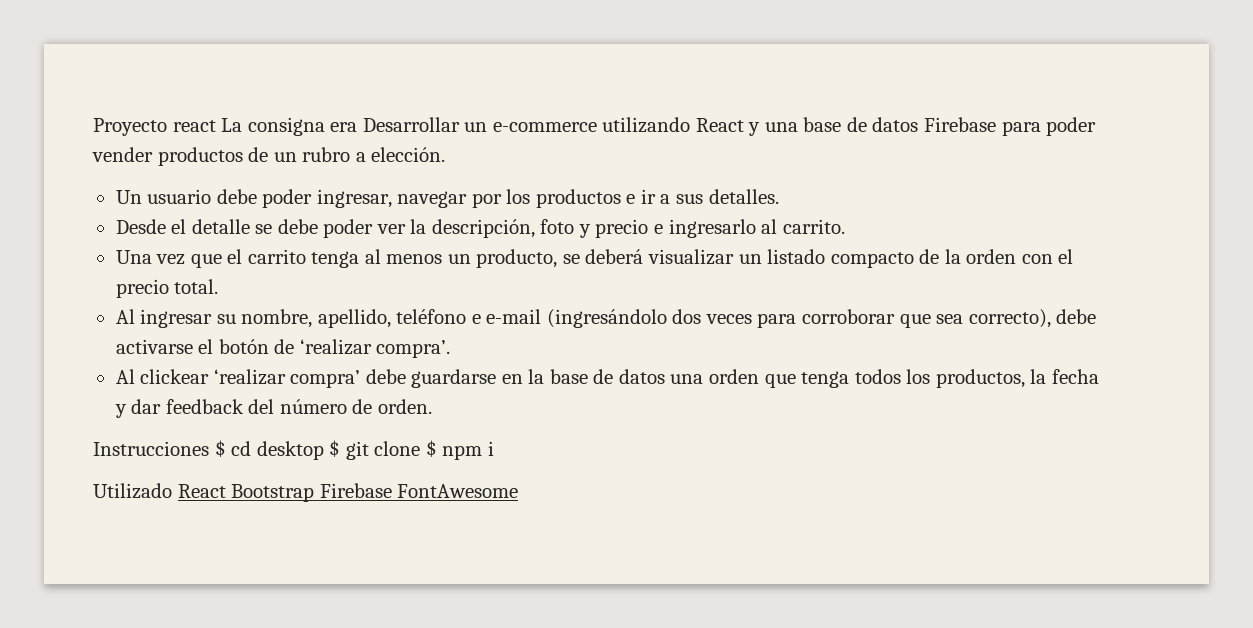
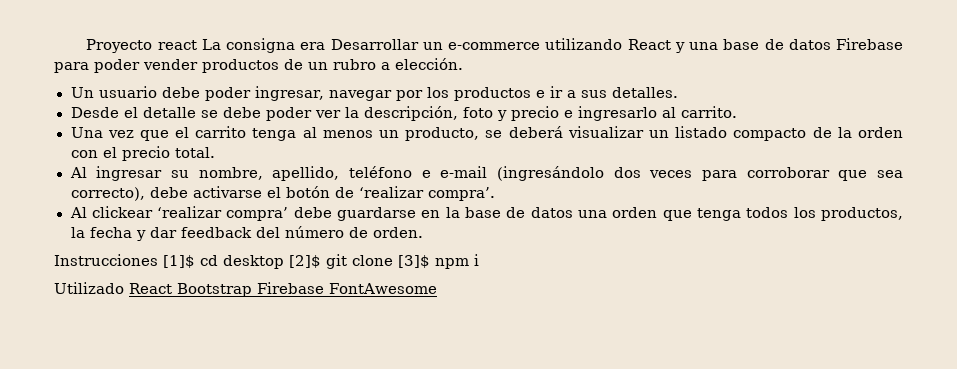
[214,440,226,457] $ -> [163,255,195,268] [1]$
[329,440,341,457] $ -> [289,255,321,268] [2]$
[425,440,437,457] $ -> [398,255,430,268] [3]$

